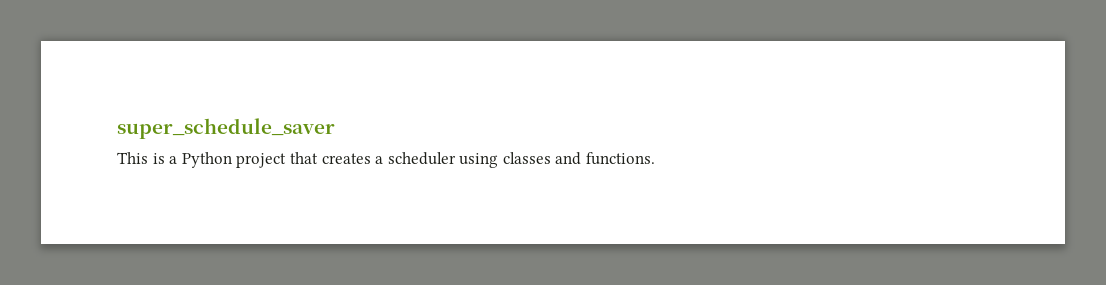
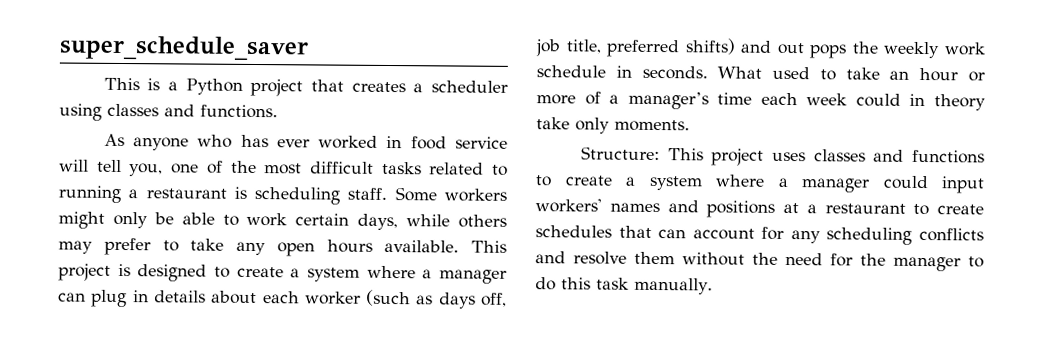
(656, 158) none -> [103,133,509,151] [59,159,508,177] [58,185,507,205] [58,211,508,231] [58,237,507,257] [58,263,507,284] [58,289,508,309] [535,38,986,59] [536,65,985,82] [536,91,986,111] [536,117,690,134] [580,146,985,166] [535,174,985,194] [535,198,984,218] [535,225,984,245] [535,251,984,272] [535,277,713,295] // As anyone who has ever worked in food service will tell you, one of the most difficult tasks related to running a restaurant is scheduling staff. Some workers might only be able to work certain days, while others may prefer to take any open hours available. This project is designed to create a system where a manager can plug in details about each worker (such as days off, job title, preferred shifts) and out pops the weekly work schedule in seconds. What used to take an hour or more of a manager’s time each week could in theory take only moments. // Structure: This project uses classes and functions to create a system where a manager could input workers' names and positions at a restaurant to create schedules that can account for any scheduling conflicts and resolve them without the need for the manager to do this task manually.

